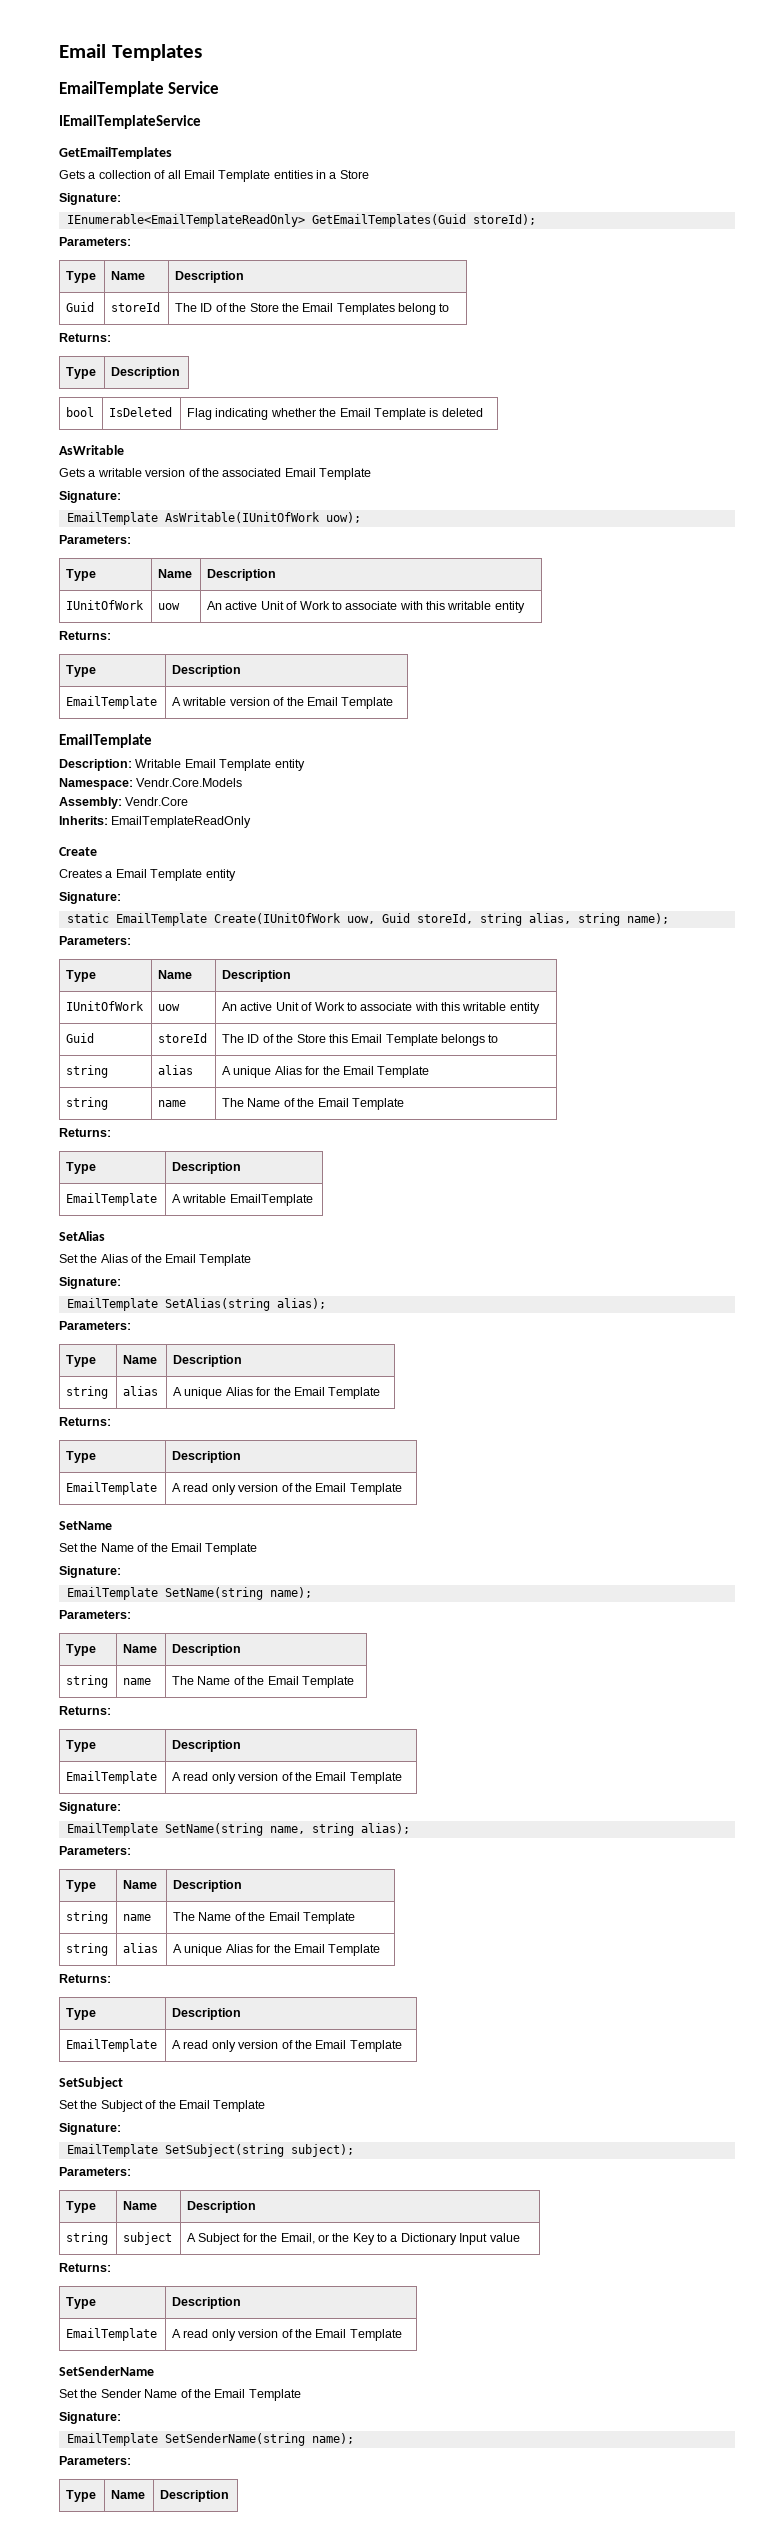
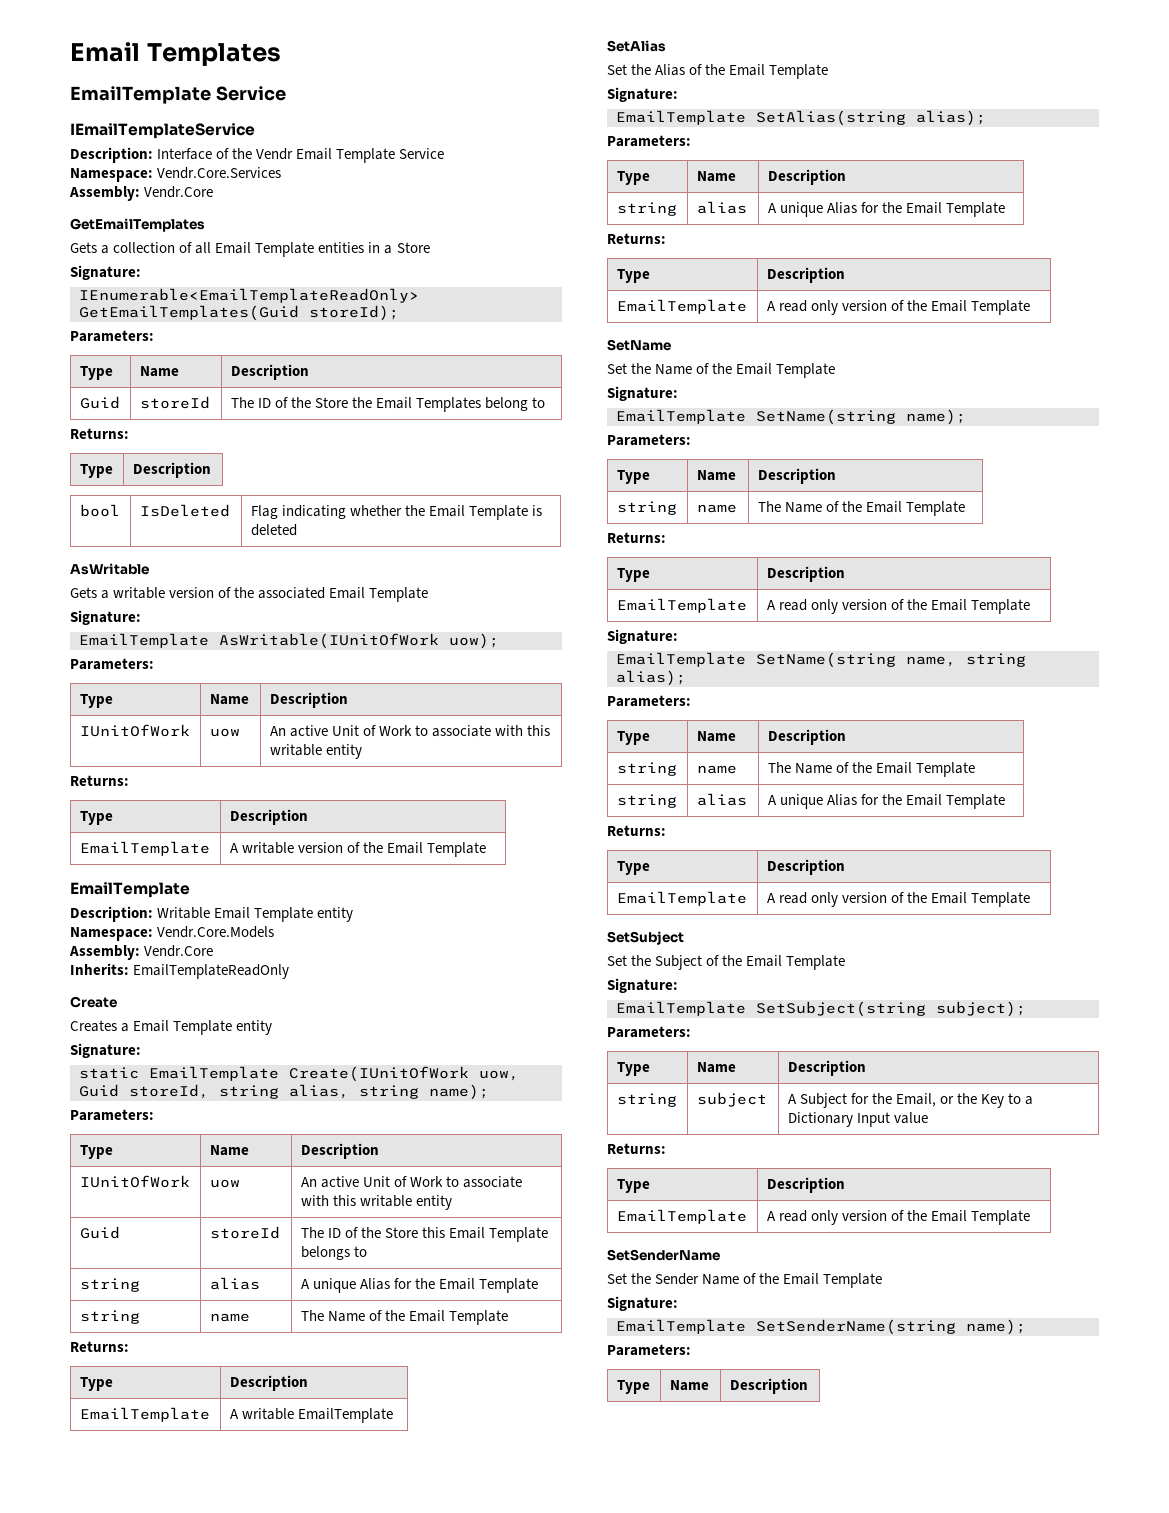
(201, 122) none -> [70,147,445,163] [70,167,282,182] [69,186,214,201] // Description: Interface of the Vendr Email Template Service // Namespace: Vendr.Core.Services // Assembly: Vendr.Core

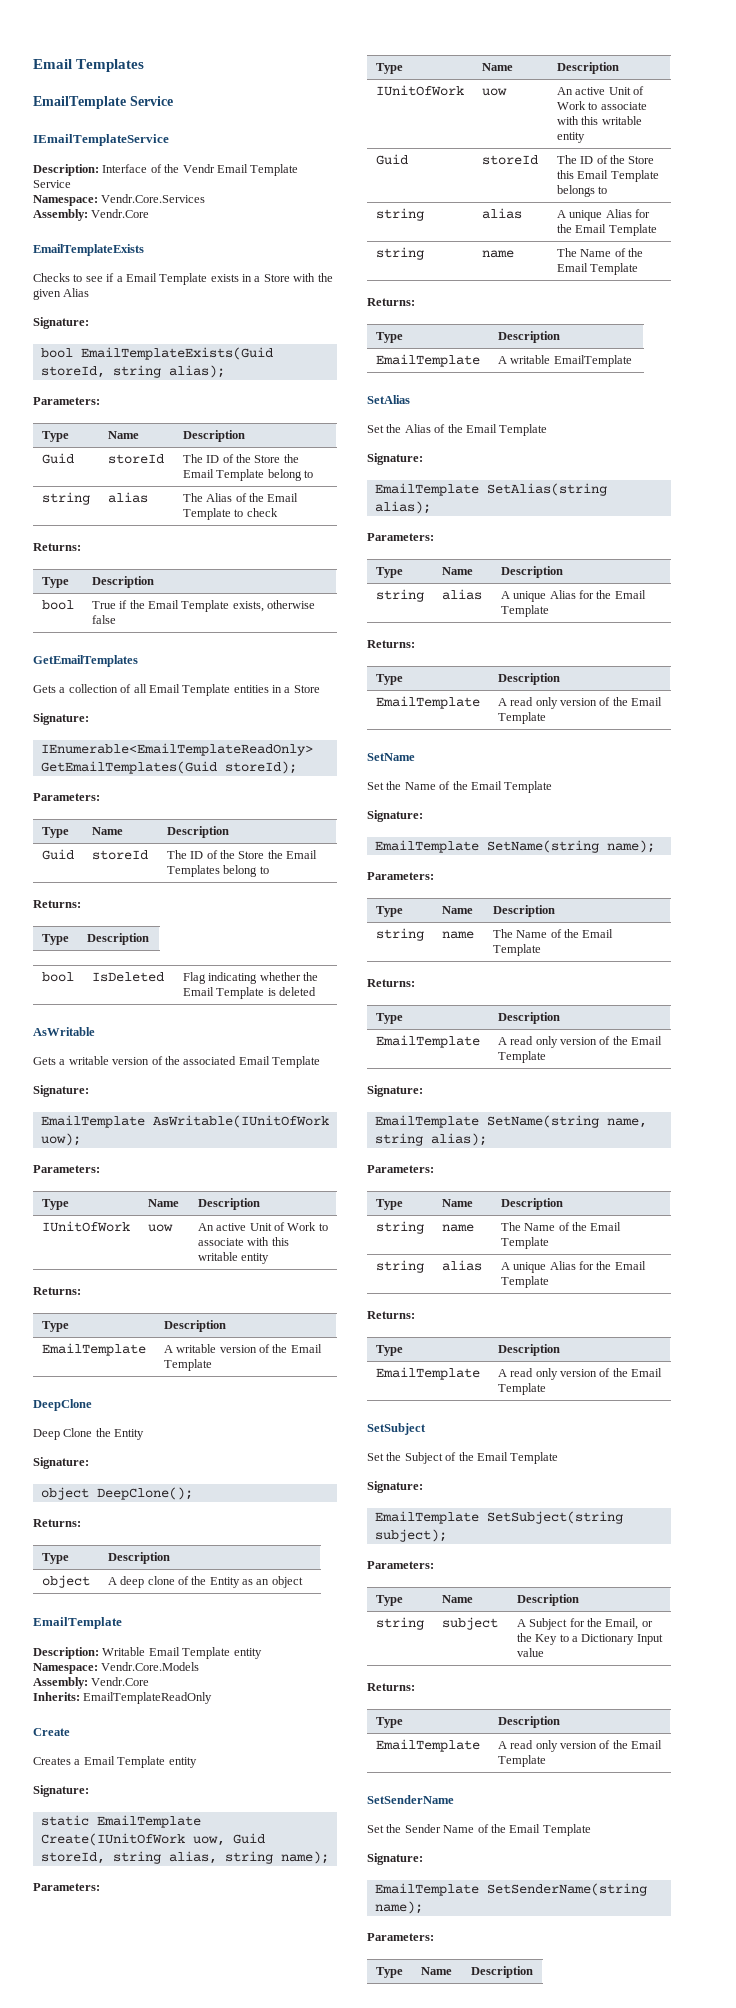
(214, 192) none -> [33,244,144,256] [33,273,333,285] [33,288,90,300] [33,317,89,329] [40,347,273,360] [40,365,225,378] [33,397,100,405] [41,431,69,442] [107,431,139,439] [182,430,245,442] [41,453,74,464] [107,454,164,464] [182,454,299,463] [182,469,313,481] [41,492,90,505] [107,492,148,503] [182,493,299,502] [182,508,278,520] [33,543,81,551] [41,577,69,588] [91,576,154,588] [41,600,74,610] [91,600,316,612] [91,615,116,624] // EmailTemplateExists // Checks to see if a Email Template exists in a Store with the given Alias // Signature: // bool EmailTemplateExists(Guid storeId, string alias); // Parameters: // Type | Name | Description // Guid | storeId | The ID of the Store the Email Template belong to // string | alias | The Alias of the Email Template to check // Returns: // Type | Description // bool | True if the Email Template exists, otherwise false
(487, 849) none -> [33,1399,92,1411] [33,1428,145,1440] [33,1457,89,1469] [40,1487,193,1500] [33,1519,81,1527] [41,1553,69,1564] [107,1552,170,1564] [41,1575,90,1588] [107,1576,303,1588] // DeepClone // Deep Clone the Entity // Signature: // object DeepClone(); // Returns: // Type | Description // object | A deep clone of the Entity as an object

